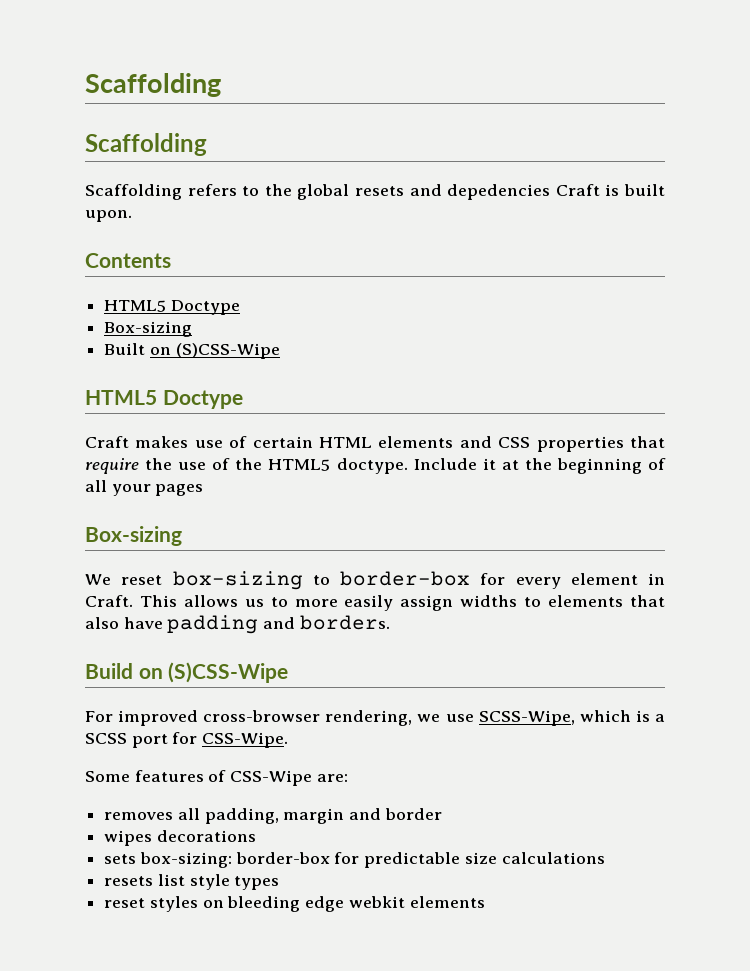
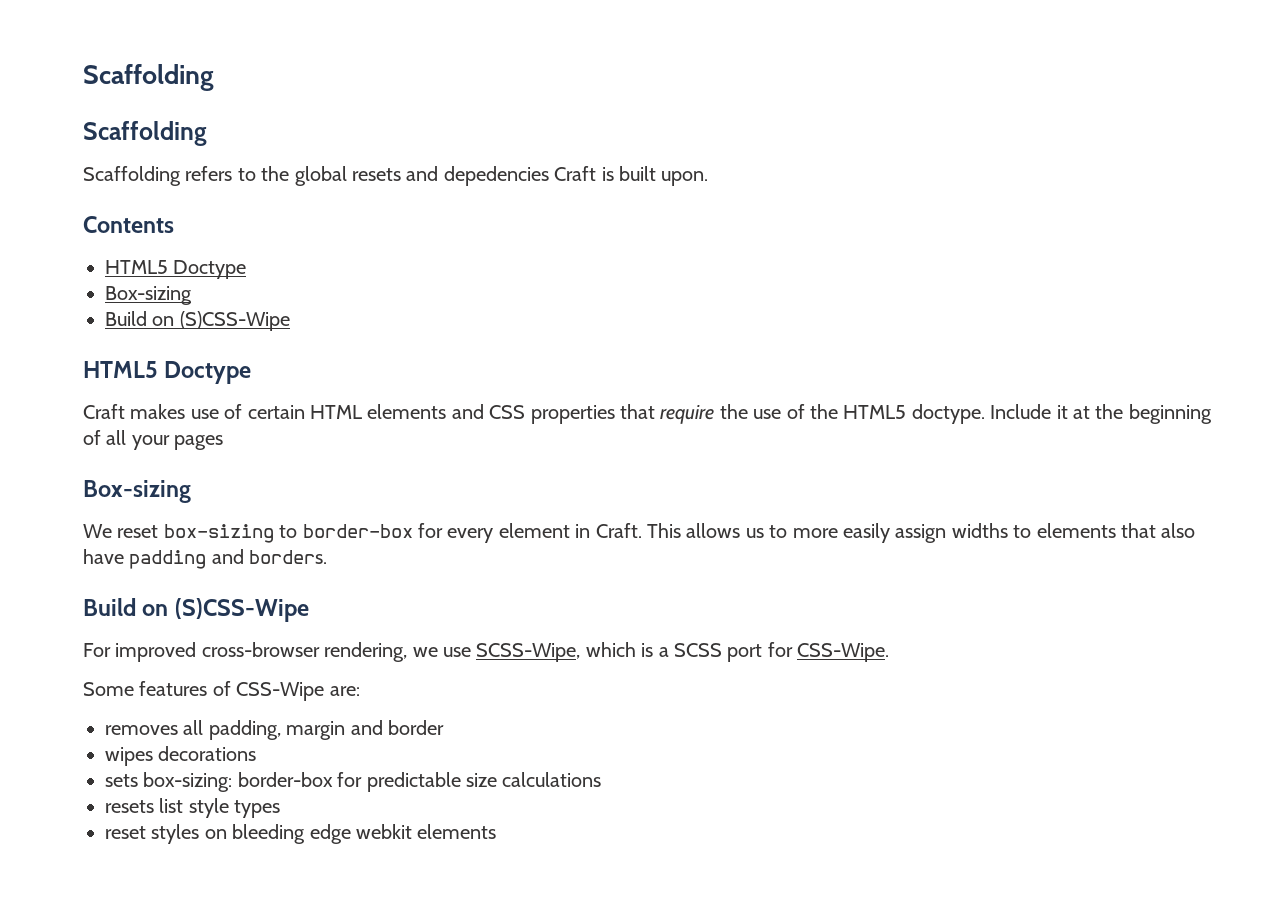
[104,343,146,355] Built -> [105,311,147,326] Build

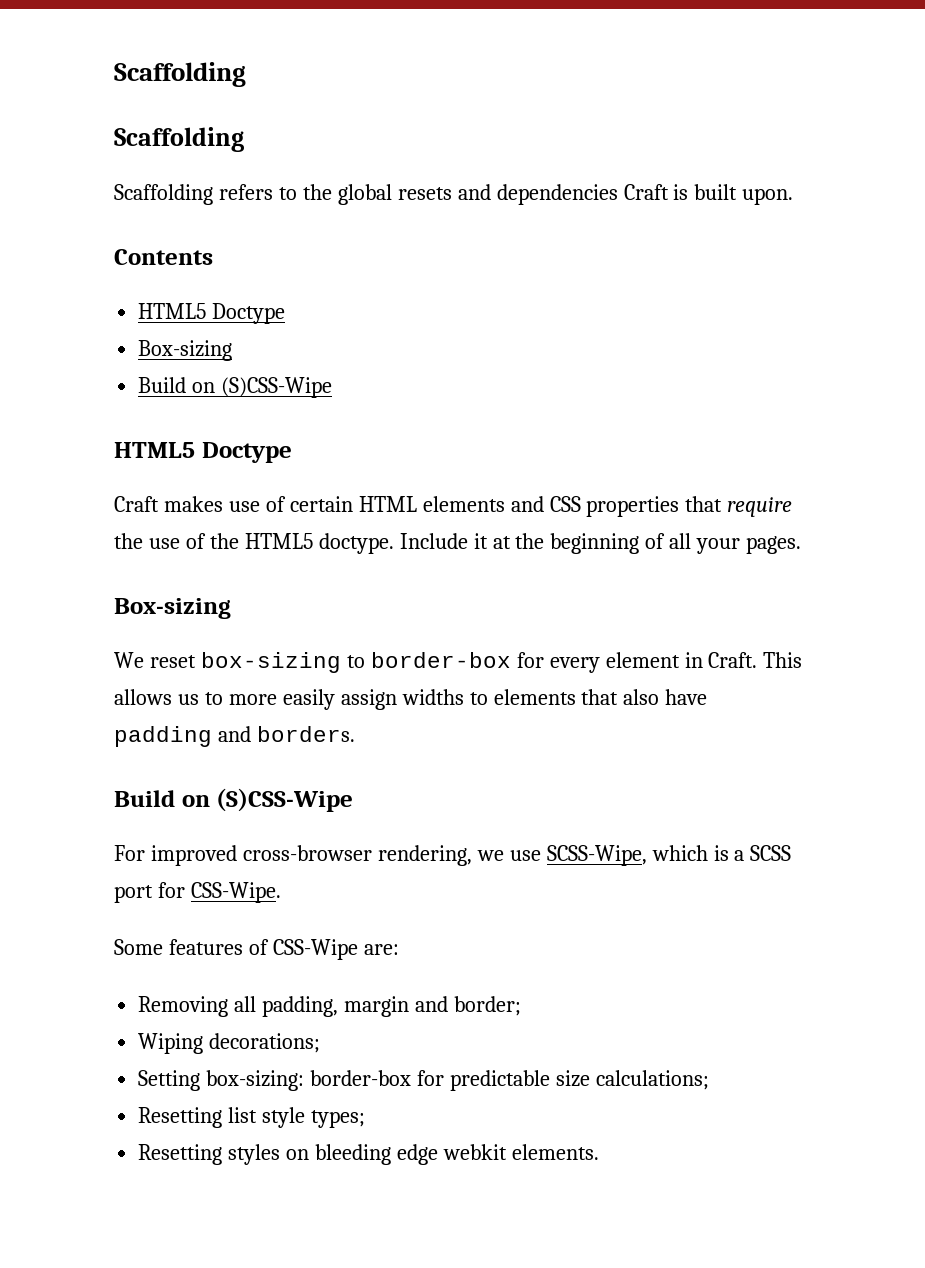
[443,166,549,186] depedencies -> [496,184,618,205] dependencies
[174,435,224,450] pages -> [746,536,802,554] pages.
[105,725,178,735] removes -> [138,996,229,1017] Removing
[388,720,444,735] [105,746,257,766] [105,774,138,787] border // wipes decorations // sets -> [453,996,521,1016] [138,1033,321,1054] [138,1070,201,1091] border; // Wiping decorations; // Setting
[502,772,602,787] [105,798,281,818] [105,826,146,839] calculations // resets list style types // reset -> [595,1070,709,1090] [138,1107,366,1128] [138,1144,223,1165] calculations; // Resetting list style types; // Resetting
[417,824,497,839] elements -> [511,1144,599,1160] elements.

